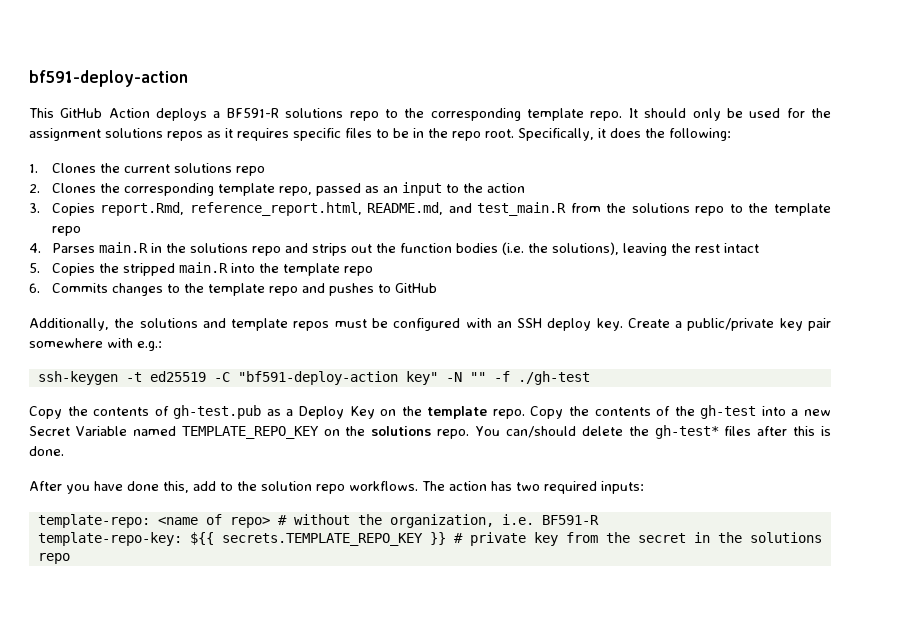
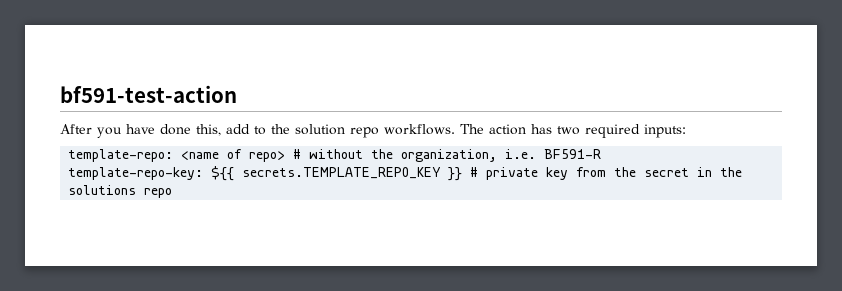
[29,70,188,87] [29,108,831,121] [29,128,731,141] [29,163,265,176] [29,182,525,196] [29,202,832,216] [51,226,81,236] [29,242,759,256] [29,262,373,276] [29,283,437,296] [29,318,832,331] [29,338,162,351] [37,371,590,385] [29,405,831,419] [29,425,831,439] [29,446,64,456] bf591-deploy-action // This GitHub Action deploys a BF591-R solutions repo to the corresponding template repo. It should only be used for the assignment solutions repos as it requires specific files to be in the repo root. Specifically, it does the following: // 1. Clones the current solutions repo // 2. Clones the corresponding template repo, passed as an input to the action // 3. Copies report.Rmd, reference_report.html, README.md, and test_main.R from the solutions repo to the template repo // 4. Parses main.R in the solutions repo and strips out the function bodies (i.e. the solutions), leaving the rest intact // 5. Copies the stripped main.R into the template repo // 6. Commits changes to the template repo and pushes to GitHub // Additionally, the solutions and template repos must be configured with an SSH deploy key. Create a public/private key pair somewhere with e.g.: // ssh-keygen -t ed25519 -C "bf591-deploy-action key" -N "" -f ./gh-test // Copy the contents of gh-test.pub as a Deploy Key on the template repo. Copy the contents of the gh-test into a new Secret Variable named TEMPLATE_REPO_KEY on the solutions repo. You can/should delete the gh-test* files after this is done. -> [60,85,237,103] bf591-test-action

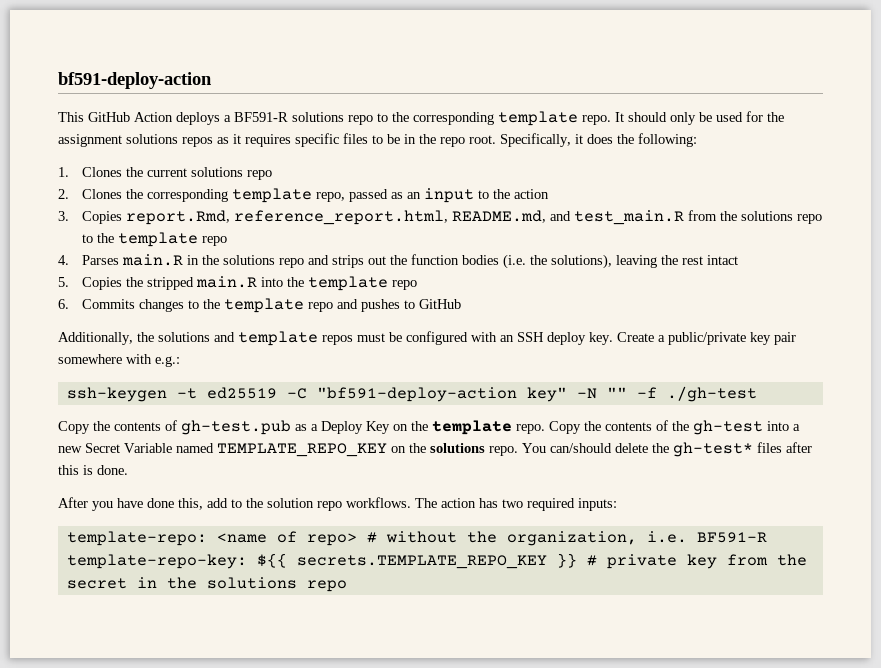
[60,85,237,103] bf591-test-action -> [58,72,212,89] [58,111,784,126] [58,133,697,147] [58,167,272,180] [58,188,549,203] [58,210,822,225] [81,232,227,247] [58,254,738,269] [58,276,417,291] [58,298,461,313] [58,331,796,346] [58,354,180,367] [66,386,757,402] [58,420,800,435] [58,442,812,457] [58,465,128,475] bf591-deploy-action // This GitHub Action deploys a BF591-R solutions repo to the corresponding template repo. It should only be used for the assignment solutions repos as it requires specific files to be in the repo root. Specifically, it does the following: // 1. Clones the current solutions repo // 2. Clones the corresponding template repo, passed as an input to the action // 3. Copies report.Rmd, reference_report.html, README.md, and test_main.R from the solutions repo to the template repo // 4. Parses main.R in the solutions repo and strips out the function bodies (i.e. the solutions), leaving the rest intact // 5. Copies the stripped main.R into the template repo // 6. Commits changes to the template repo and pushes to GitHub // Additionally, the solutions and template repos must be configured with an SSH deploy key. Create a public/private key pair somewhere with e.g.: // ssh-keygen -t ed25519 -C "bf591-deploy-action key" -N "" -f ./gh-test // Copy the contents of gh-test.pub as a Deploy Key on the template repo. Copy the contents of the gh-test into a new Secret Variable named TEMPLATE_REPO_KEY on the solutions repo. You can/should delete the gh-test* files after this is done.

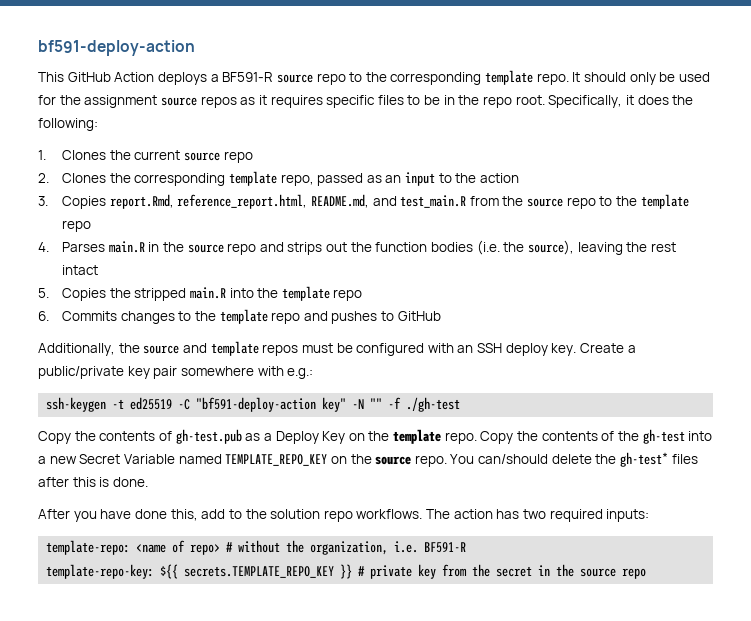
[292,112,344,122] solutions -> [276,74,313,83] source
[126,134,178,144] solutions -> [160,97,197,106] source
[190,167,243,177] solutions -> [183,152,220,161] source
[740,211,793,221] solutions -> [527,198,564,207] source
[222,255,275,265] solutions -> [187,244,224,253] source
[550,254,612,269] solutions), -> [527,240,574,255] source),
[158,332,210,342] solutions -> [143,345,180,354] source
[430,443,485,453] solutions -> [375,456,412,465] source
[206,577,297,589] solutions -> [580,568,617,577] source

